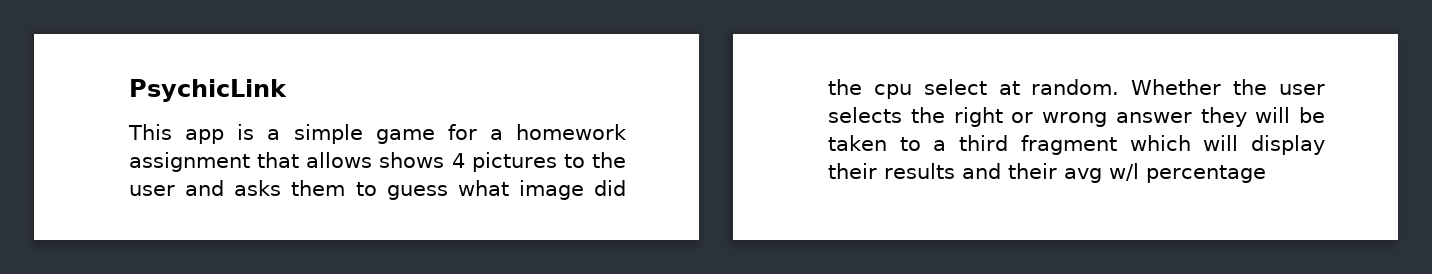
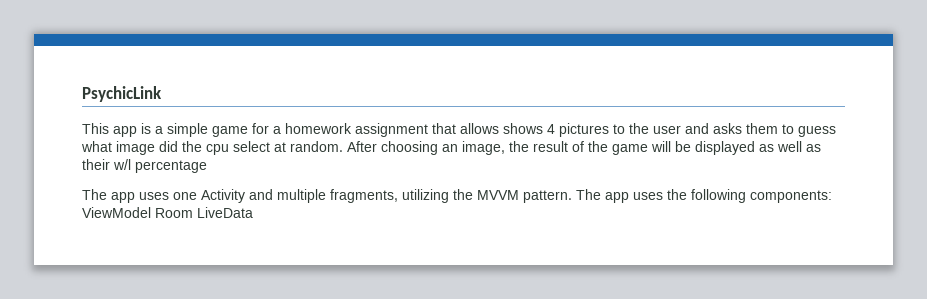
[1131,79,1325,95] [828,107,1325,127] [828,135,1325,155] [828,163,1266,183] Whether the user selects the right or wrong answer they will be taken to a third fragment which will display their results and their avg w/l percentage -> [347,141,821,155] [82,159,207,173] [82,189,832,203] [82,207,253,218] After choosing an image, the result of the game will be displayed as well as their w/l percentage // The app uses one Activity and multiple fragments, utilizing the MVVM pattern. The app uses the following components: ViewModel Room LiveData

